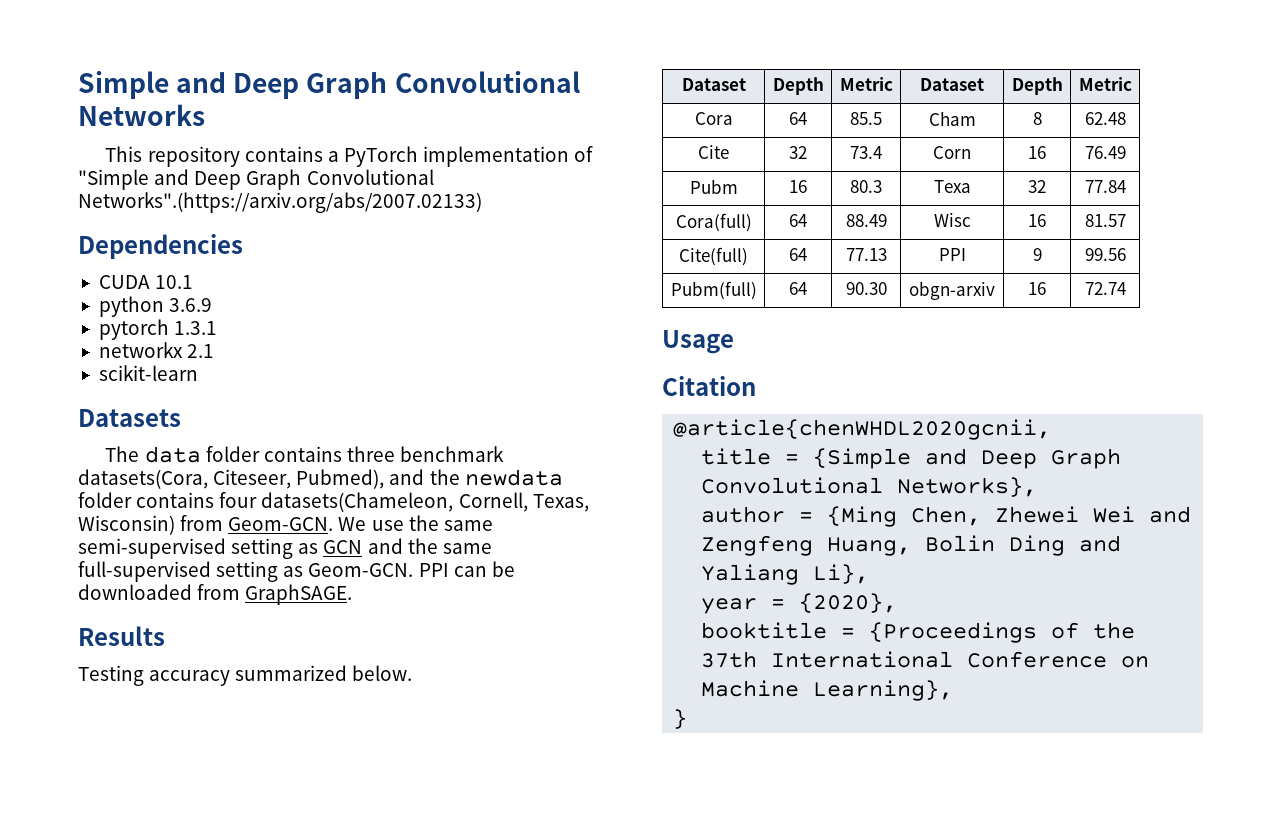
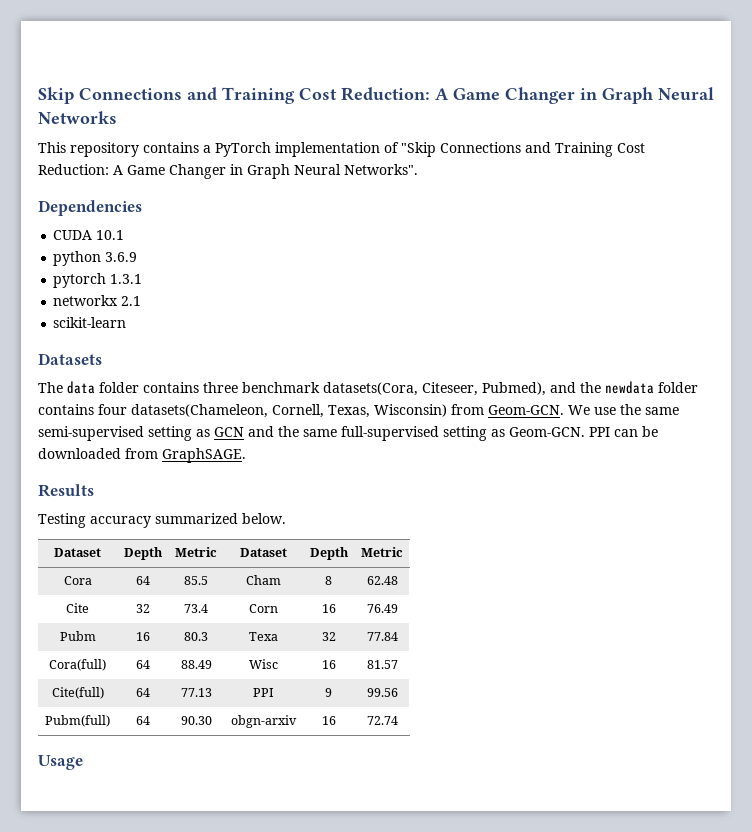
[78,71,580,99] Simple and Deep Graph Convolutional -> [38,87,714,104] Skip Connections and Training Cost Reduction: A Game Changer in Graph Neural
[78,169,434,190] [78,192,482,213] "Simple and Deep Graph Convolutional Networks".(https://arxiv.org/abs/2007.02133) -> [401,142,645,157] [38,164,418,179] "Skip Connections and Training Cost Reduction: A Game Changer in Graph Neural Networks".
[662,376,756,396] [673,419,1052,440] [701,448,1122,469] [701,477,1038,497] [701,506,1192,527] [701,535,1122,556] [701,564,870,585] [701,593,898,614] [701,622,1136,643] [701,651,1150,668] [701,680,954,701] [673,709,688,729] // Citation // @article{chenWHDL2020gcnii, // title = {Simple and Deep Graph Convolutional Networks}, // author = {Ming Chen, Zhewei Wei and Zengfeng Huang, Bolin Ding and Yaliang Li}, // year = {2020}, // booktitle = {Proceedings of the 37th International Conference on Machine Learning}, // } -> (83, 762) none

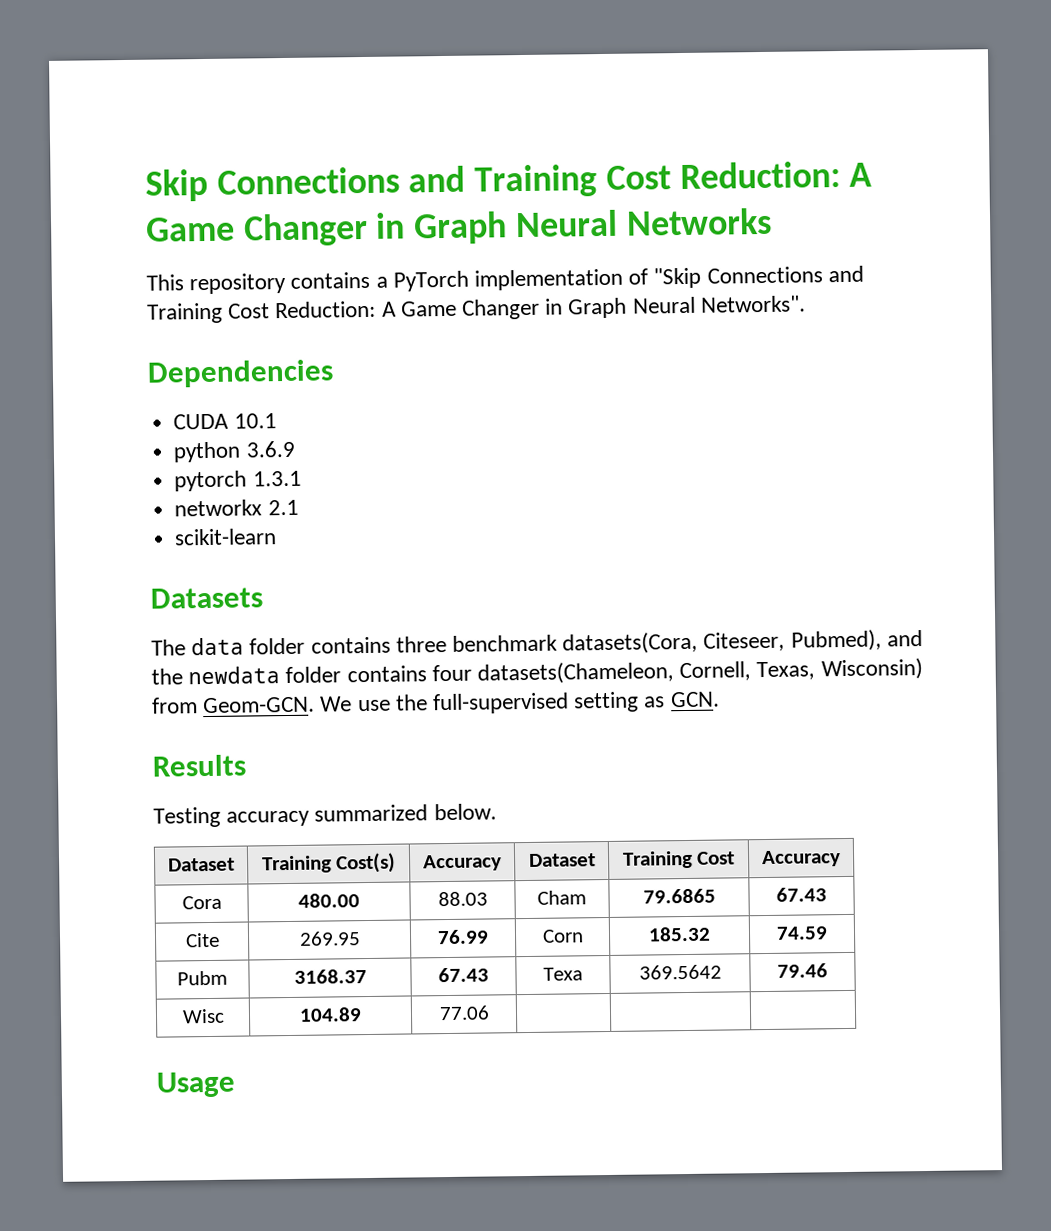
[645,407,679,415] [38,426,658,441] [38,448,246,463] same semi-supervised setting as GCN and the same full-supervised setting as Geom-GCN. PPI can be downloaded from GraphSAGE. -> [432,691,720,715] full-supervised setting as GCN.
[123,547,163,560] [175,547,217,557] [239,548,287,557] [309,547,349,560] [361,547,403,557] Depth | Metric | Dataset | Depth | Metric -> [261,852,397,874] [423,854,502,872] [527,853,596,867] [621,850,736,869] [761,850,841,868] Training Cost(s) | Accuracy | Dataset | Training Cost | Accuracy
[135,576,150,585] [184,576,208,585] 64 | 85.5 -> [298,893,360,908] [437,891,488,907] 480.00 | 88.03
[325,576,332,585] [366,576,398,585] 8 | 62.48 -> [642,888,716,904] [776,887,827,902] 79.6865 | 67.43
[135,604,150,613] [184,604,208,613] 32 | 73.4 -> [298,931,361,946] [437,929,489,945] 269.95 | 76.99
[321,604,336,613] [366,604,398,613] 16 | 76.49 -> [648,926,711,942] [776,926,828,940] 185.32 | 74.59
[135,632,150,641] [184,632,208,641] 16 | 80.3 -> [293,969,367,984] [438,967,489,983] 3168.37 | 67.43
[321,632,336,641] [366,632,398,641] [49,659,106,671] [135,660,150,669] [180,660,212,669] [248,659,278,669] [321,660,336,669] [366,660,398,669] [51,687,104,699] [135,688,150,697] [180,688,212,697] [252,688,274,697] [325,688,332,697] [366,688,398,697] [45,715,110,727] [135,716,150,725] [180,716,212,725] [230,715,297,728] [321,716,336,725] [366,716,398,725] 32 | 77.84 // Cora(full) | 64 | 88.49 | Wisc | 16 | 81.57 // Cite(full) | 64 | 77.13 | PPI | 9 | 99.56 // Pubm(full) | 64 | 90.30 | obgn-arxiv | 16 | 72.74 -> [638,964,722,980] [777,963,828,978] [181,1008,225,1024] [299,1007,362,1022] [438,1005,490,1021] 369.5642 | 79.46 // Wisc | 104.89 | 77.06 | | |

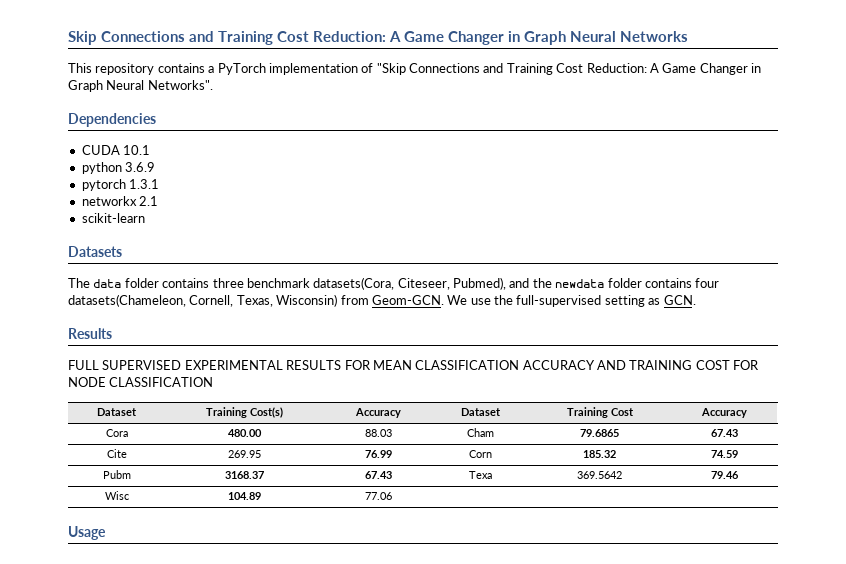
[153,803,497,828] Testing accuracy summarized below. -> [68,360,760,370] [68,377,214,387] FULL SUPERVISED EXPERIMENTAL RESULTS FOR MEAN CLASSIFICATION ACCURACY AND TRAINING COST FOR NODE CLASSIFICATION

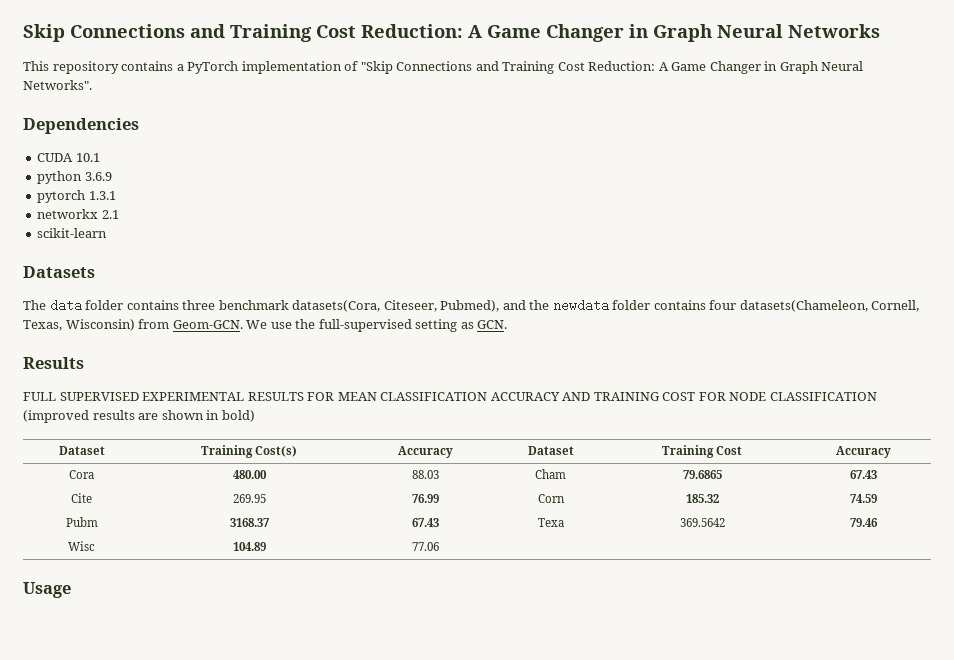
(214, 382) none -> [23,410,255,423] (improved results are shown in bold)

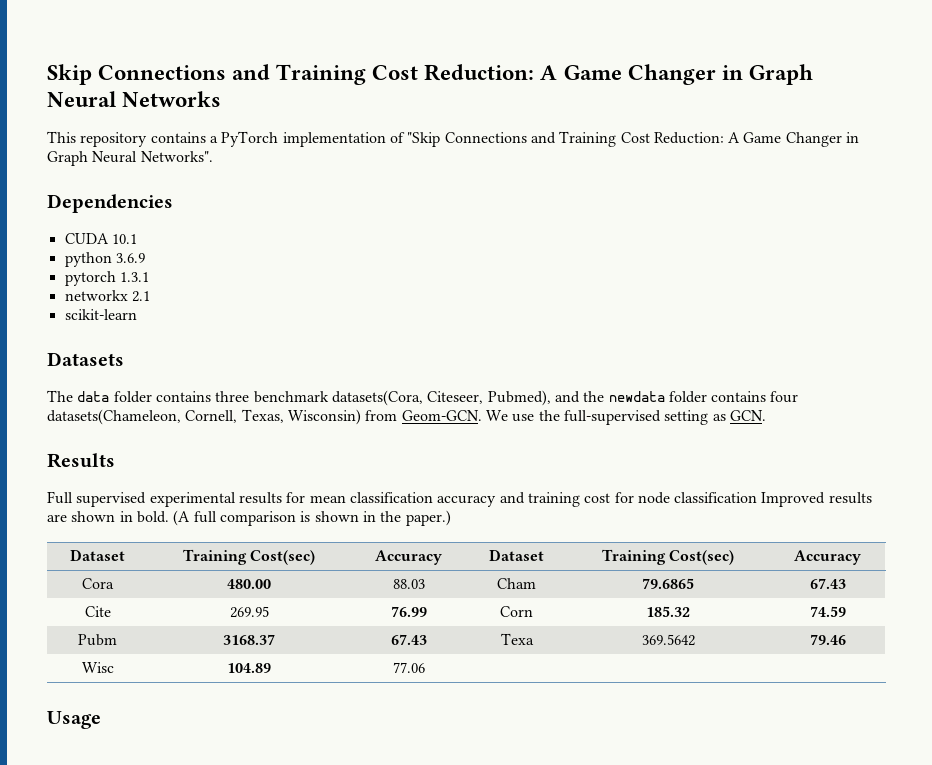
[23,392,877,401] [23,410,255,423] [58,446,105,455] [200,445,298,458] FULL SUPERVISED EXPERIMENTAL RESULTS FOR MEAN CLASSIFICATION ACCURACY AND TRAINING COST FOR NODE CLASSIFICATION (improved results are shown in bold) // Dataset | Training Cost(s) -> [47,491,872,507] [47,510,451,526] [70,549,125,561] [182,549,316,565] Full supervised experimental results for mean classification accuracy and training cost for node classification Improved results are shown in bold. (A full comparison is shown in the paper.) // Dataset | Training Cost(sec)
[716,446,743,455] Cost -> [669,550,735,565] Cost(sec)

